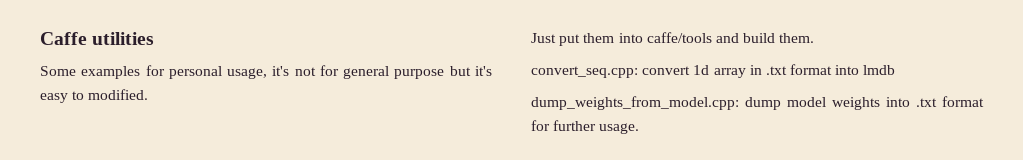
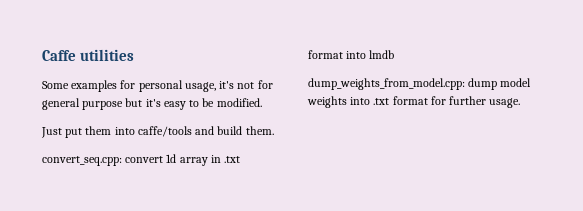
(85, 95) none -> [202,98,215,107] be

